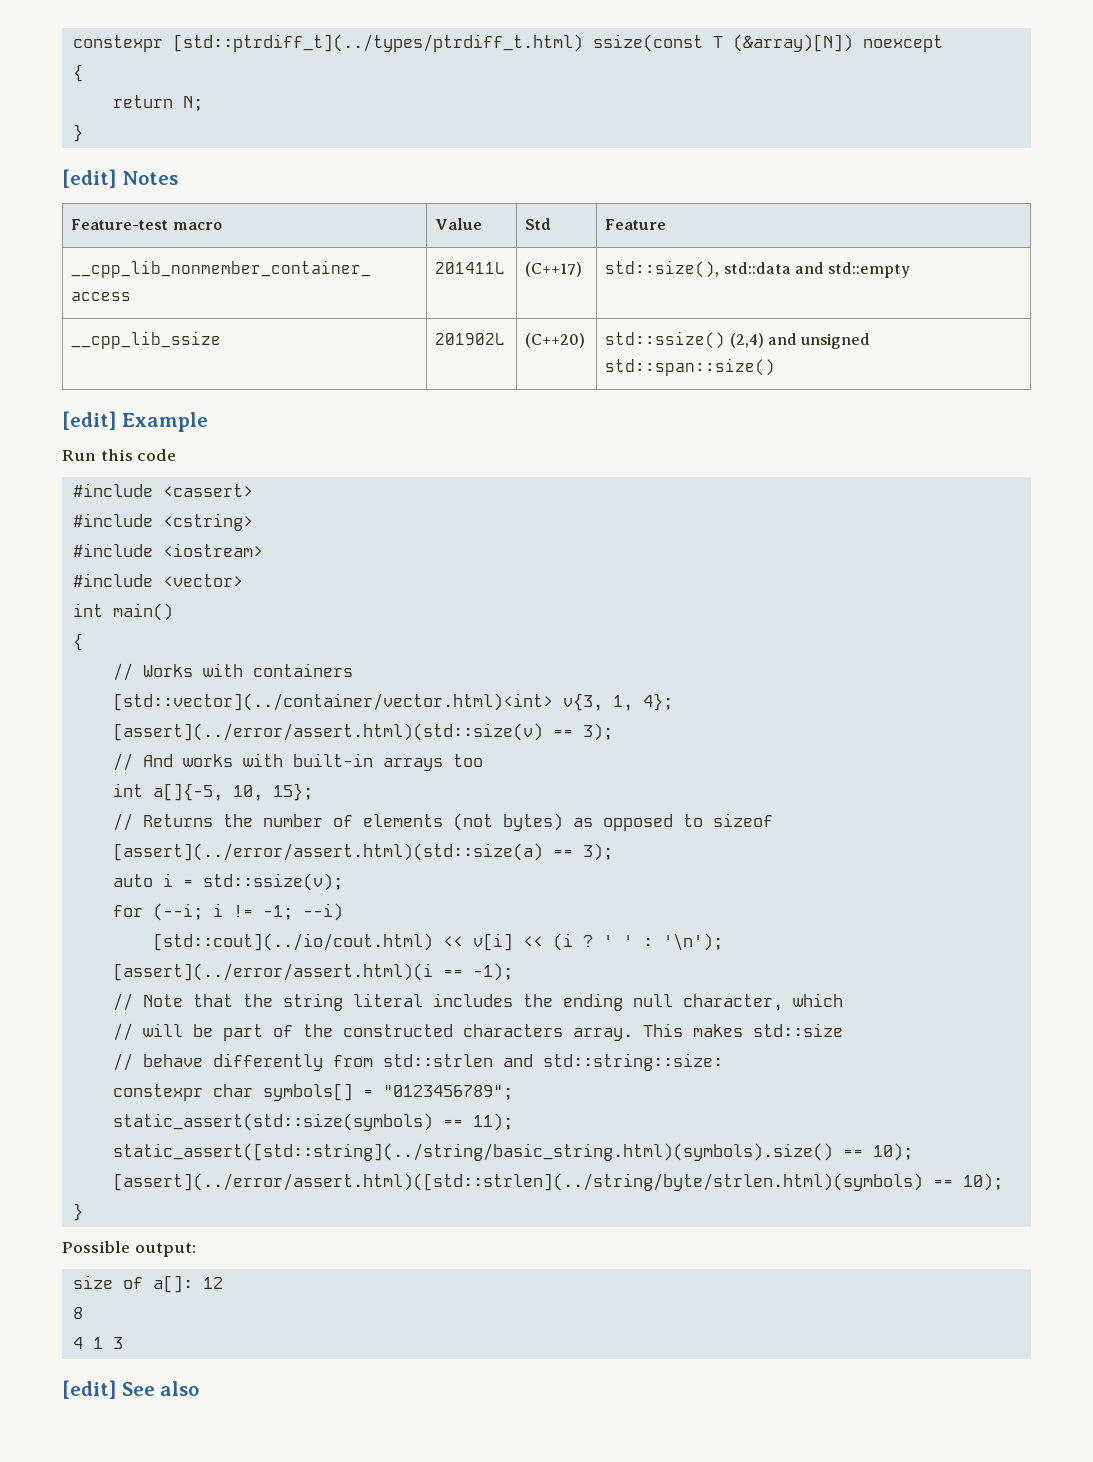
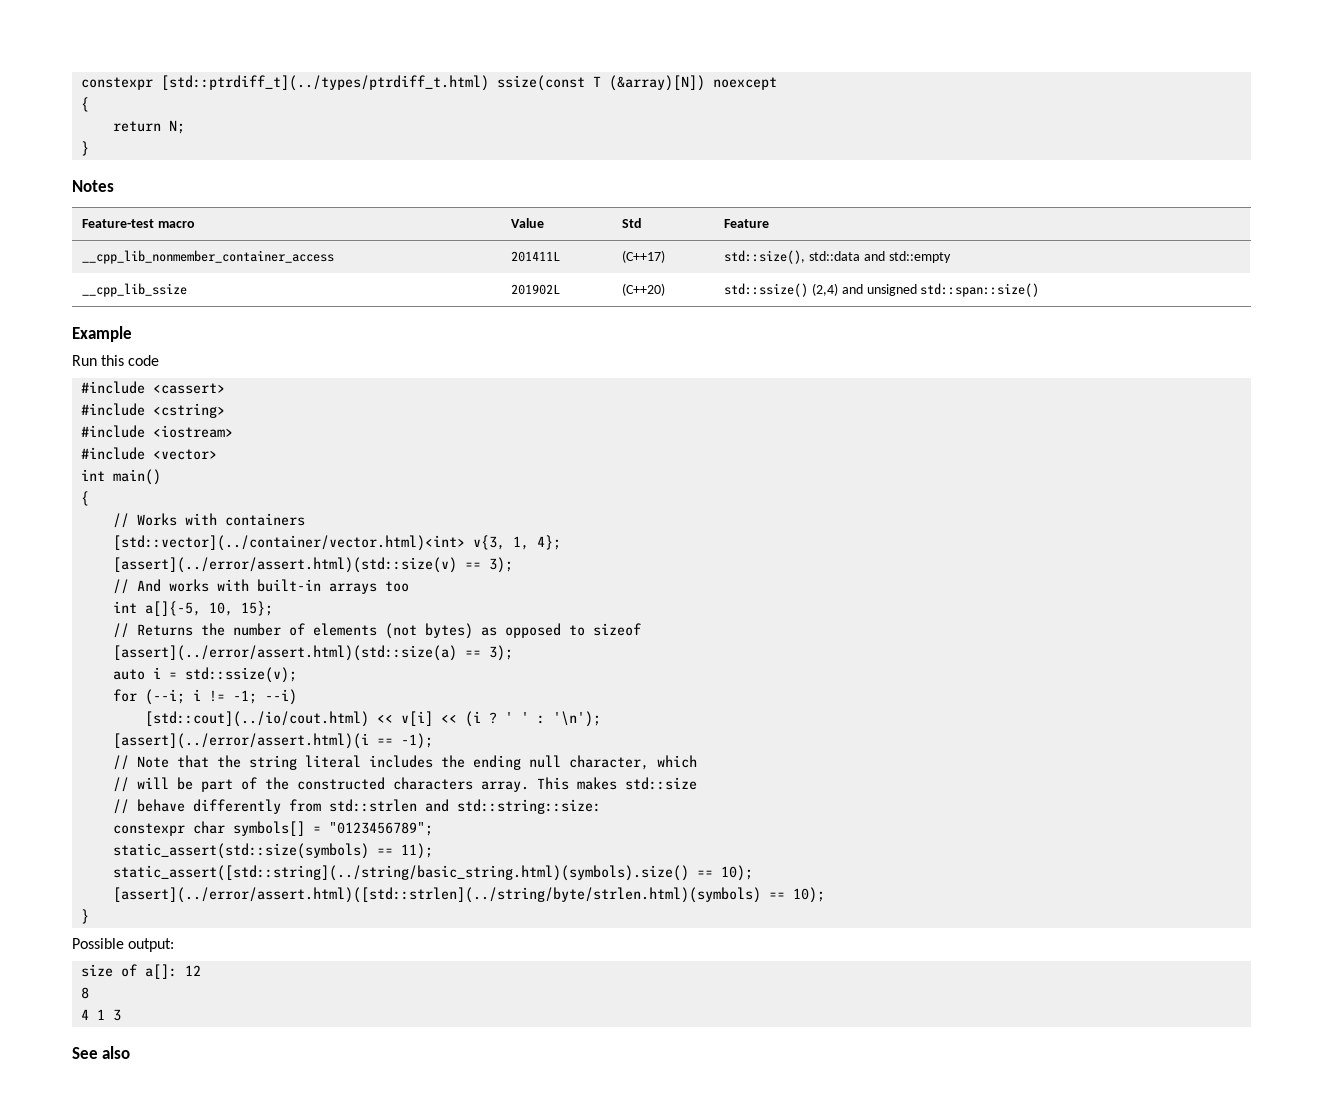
[62,169,116,188] [edit] -> (90, 148) none
[62,411,116,430] [edit] -> (1040, 290) none
[62,1380,116,1399] [edit] -> (122, 1015) none

